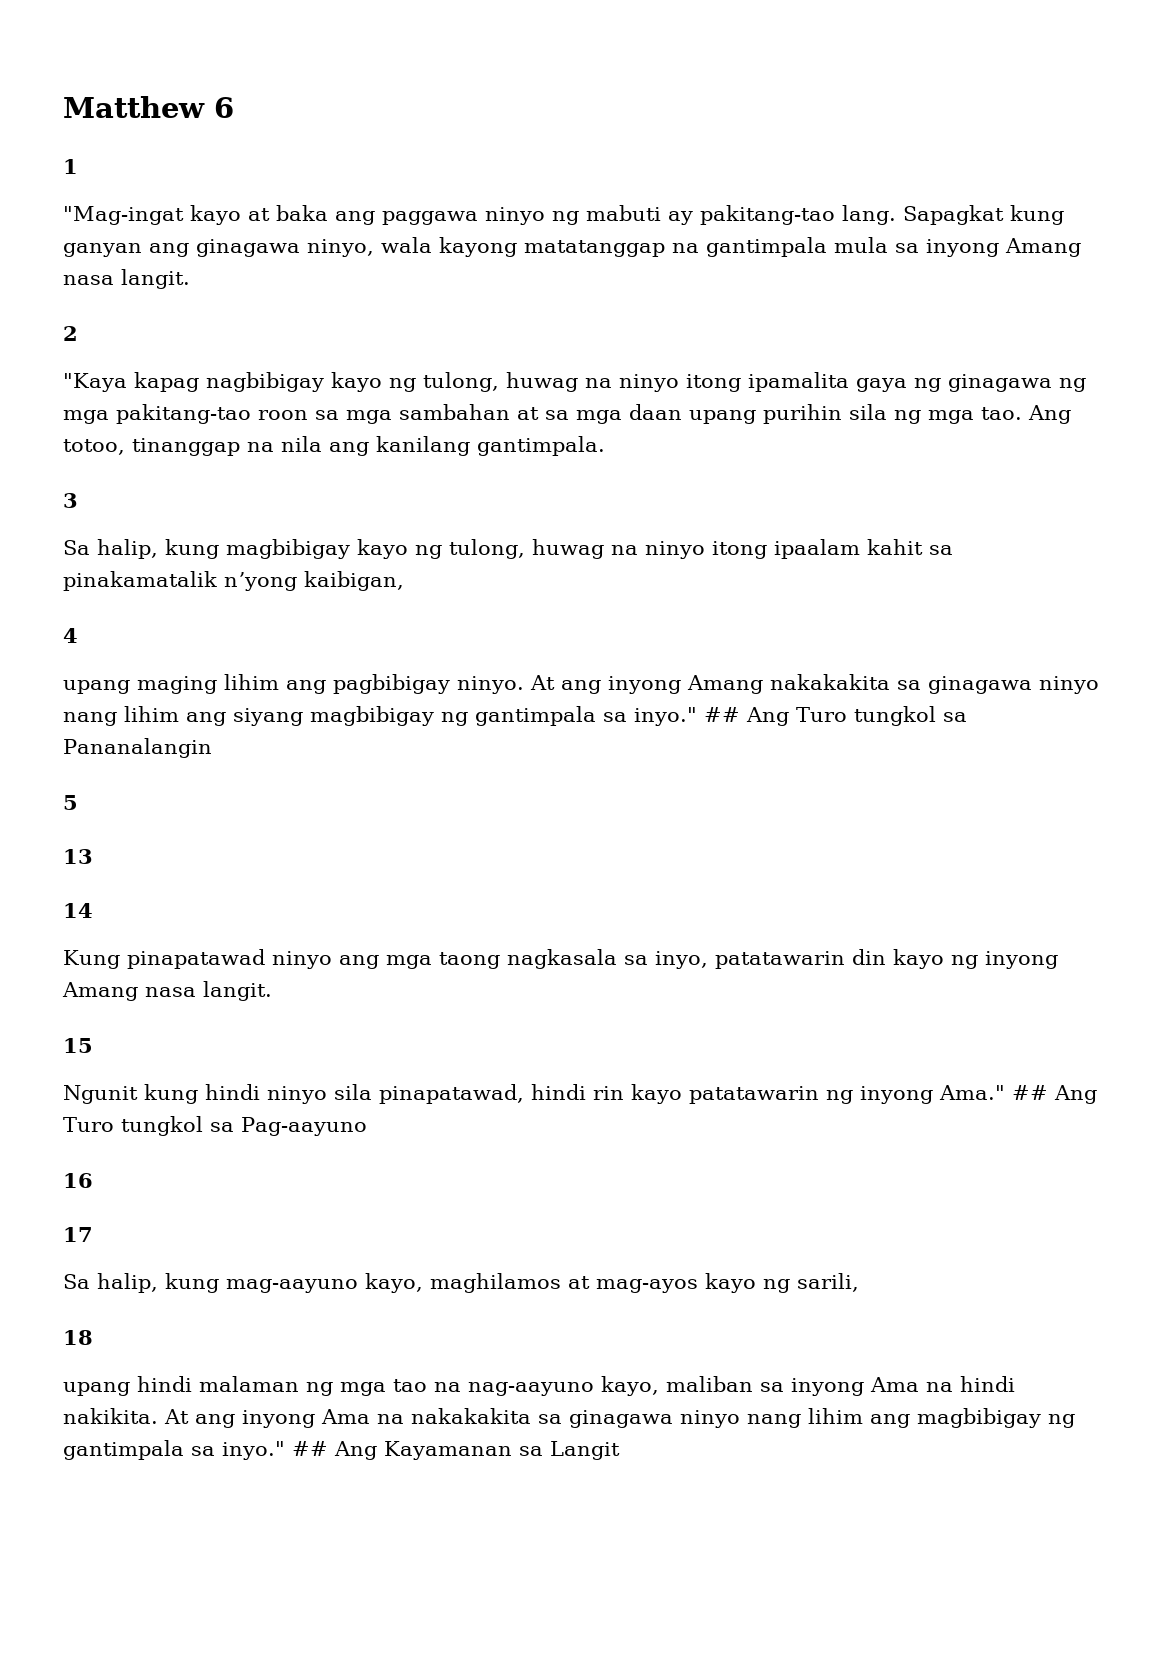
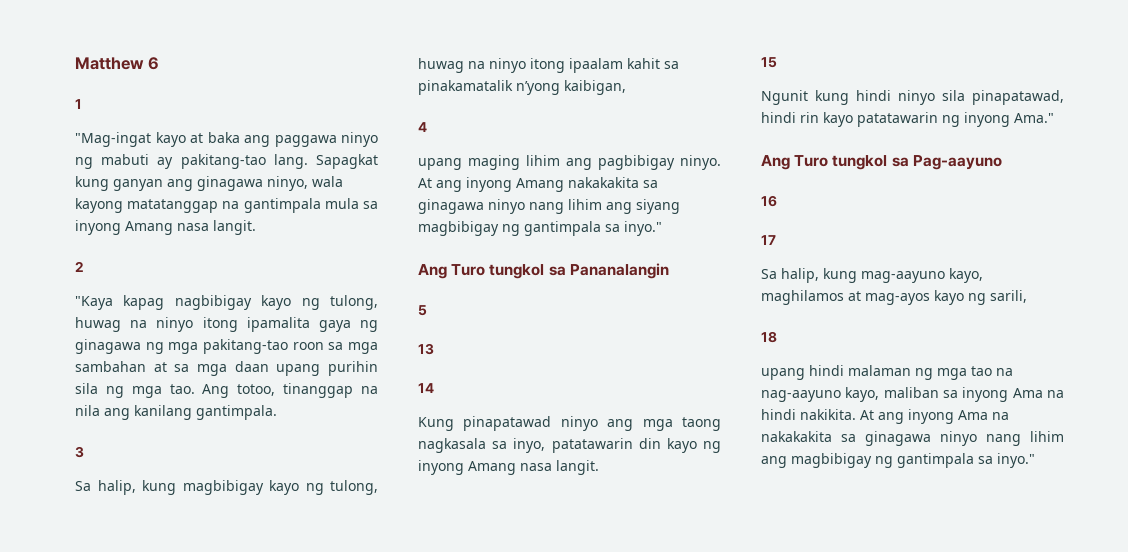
[704,707,740,722] ## -> (662, 228) //
[1012,1085,1048,1100] ## -> (1054, 118) //
[292,1441,620,1460] ## Ang Kayamanan sa Langit -> (1035, 460) none

